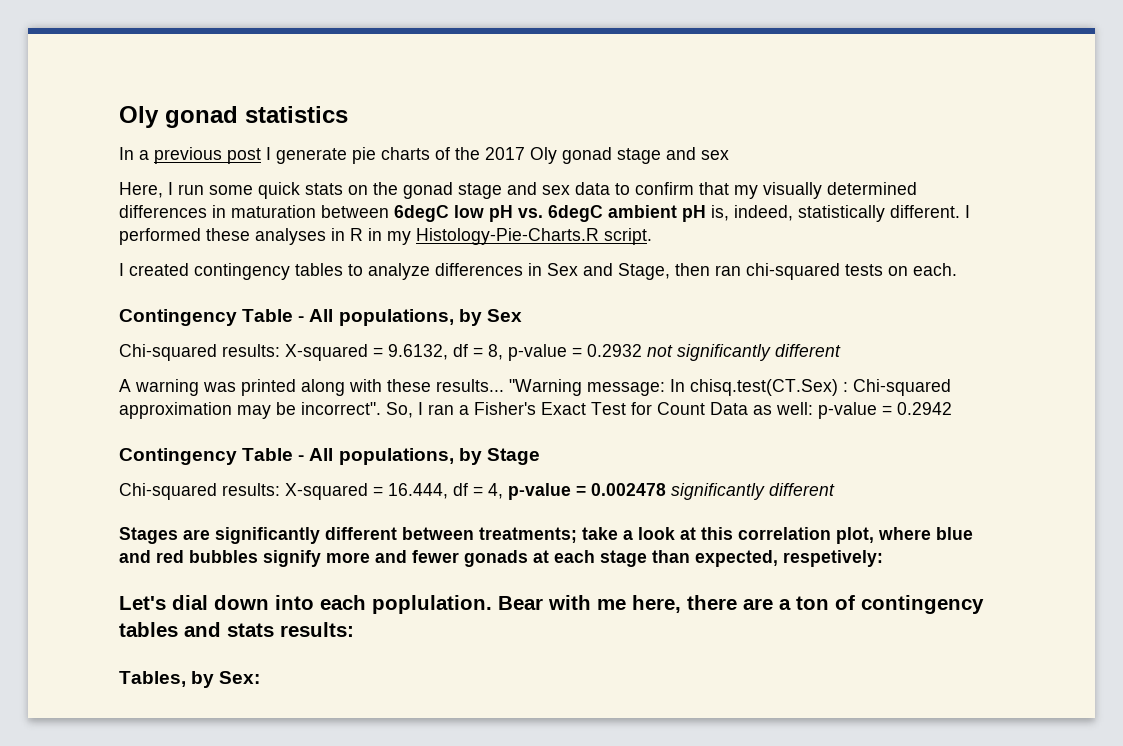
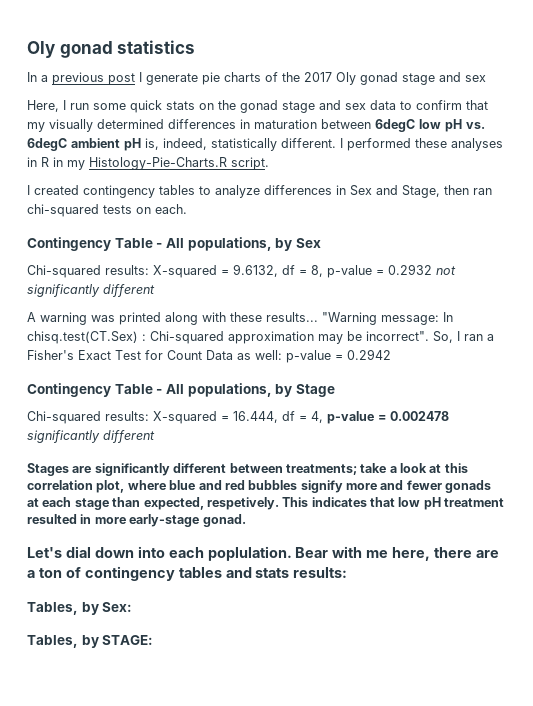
[783,550,883,567] respetively: -> [206,497,505,510] [27,514,246,527] respetively. This indicates that low pH treatment resulted in more early-stage gonad.
(261, 677) none -> [27,635,154,648] // Tables, by STAGE:

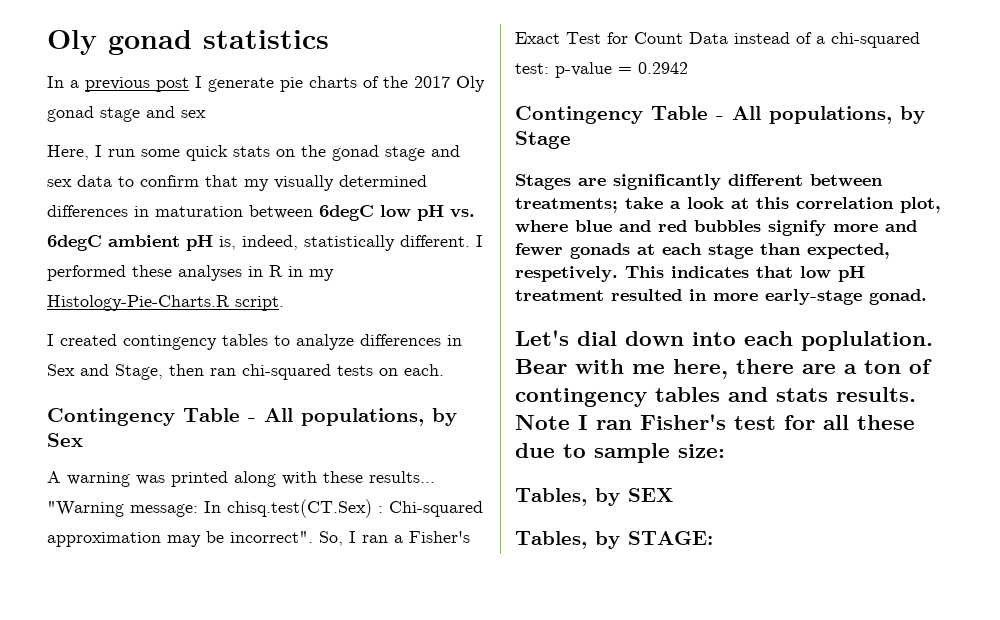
[27,264,456,278] [27,284,155,297] // Chi-squared results: X-squared = 9.6132, df = 8, p-value = 0.2932 not significantly different -> (83, 440) none
[237,350,282,360] as well: -> [734,32,920,48] [515,63,549,74] instead of a chi-squared test:
[27,411,449,424] [27,430,155,443] // Chi-squared results: X-squared = 16.444, df = 4, p-value = 0.002478 significantly different -> (571, 140) none
[293,567,348,578] [27,602,133,615] results: // Tables, by Sex: -> [836,387,916,402] [515,414,915,430] [515,443,725,463] [515,488,673,506] results. Note I ran Fisher's test for all these due to sample size: // Tables, by SEX

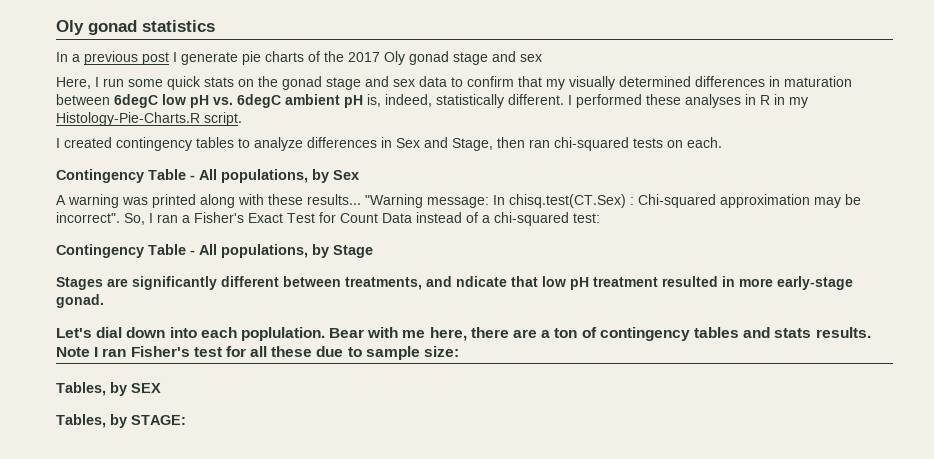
[555,62,688,78] p-value = 0.2942 -> (600, 218) none
[515,197,941,213] [515,220,917,236] [515,243,890,259] [515,266,749,282] treatments; take a look at this correlation plot, where blue and red bubbles signify more and fewer gonads at each stage than expected, respetively. This indicates -> [345,276,507,290] treatments, and ndicate

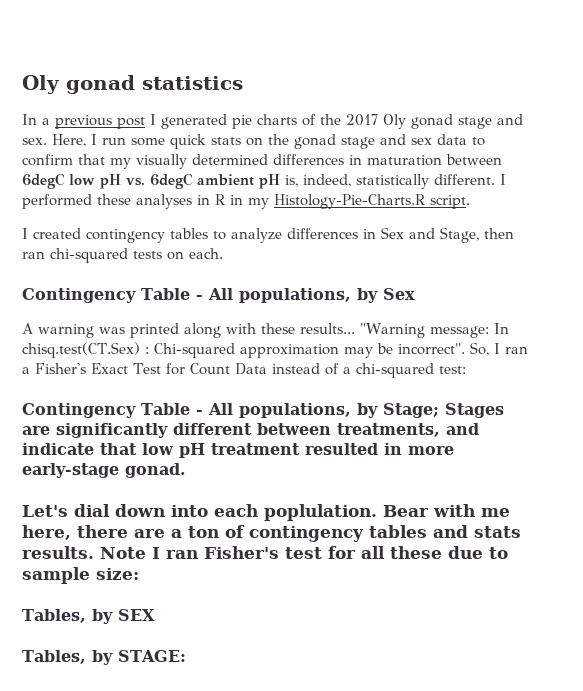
[181,52,238,65] generate -> [161,114,227,129] generated
[520,54,542,62] sex // -> [22,138,47,145] sex.
[333,245,373,258] Stage // -> [382,403,439,418] Stage;
[456,276,507,287] ndicate -> [22,443,94,455] indicate

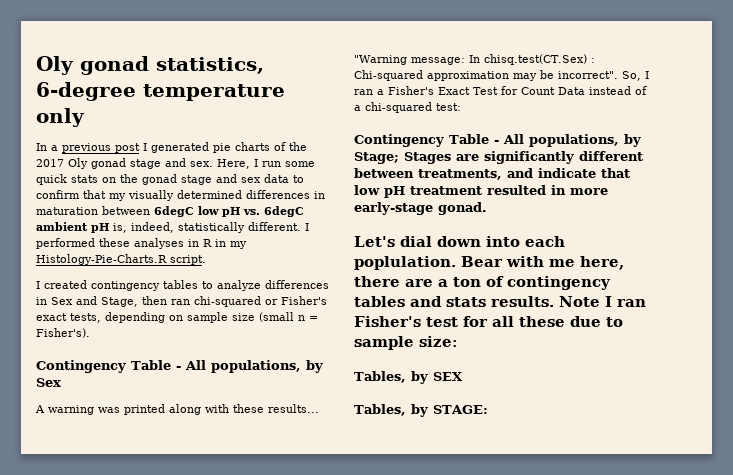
[22,75,243,94] Oly gonad statistics -> [36,56,264,75] [36,82,285,101] [36,108,85,127] Oly gonad statistics, 6-degree temperature only
[133,248,223,260] tests on each. -> [265,296,327,305] [36,312,318,323] [36,328,90,338] or Fisher's exact tests, depending on sample size (small n = Fisher's).

